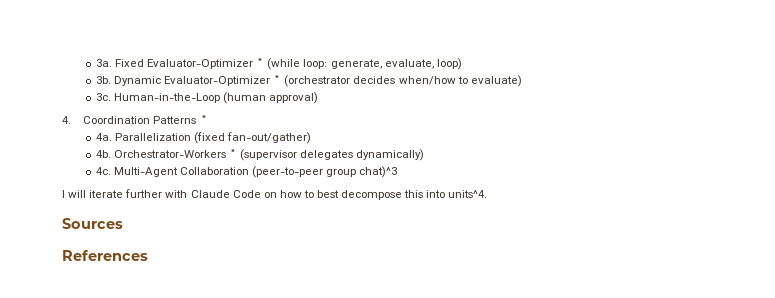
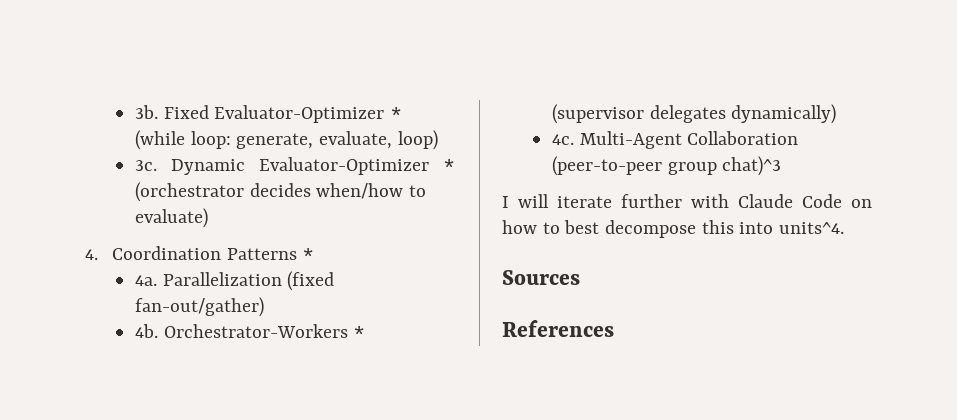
[95,59,112,67] 3a. -> [135,105,159,119] 3b.
[95,76,111,84] 3b. -> [135,160,158,171] 3c.
[95,92,319,104] // 3c. Human-in-the-Loop (human approval) -> (209, 218) none

